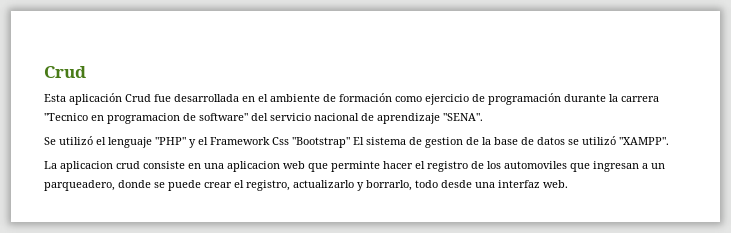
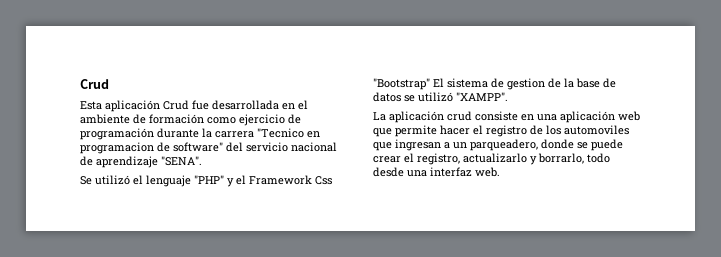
[60,161,113,172] aplicacion -> [389,111,444,123] aplicación
[227,161,280,172] aplicacion -> [560,111,615,123] aplicación
[331,161,380,172] perminte -> [395,125,437,137] permite

